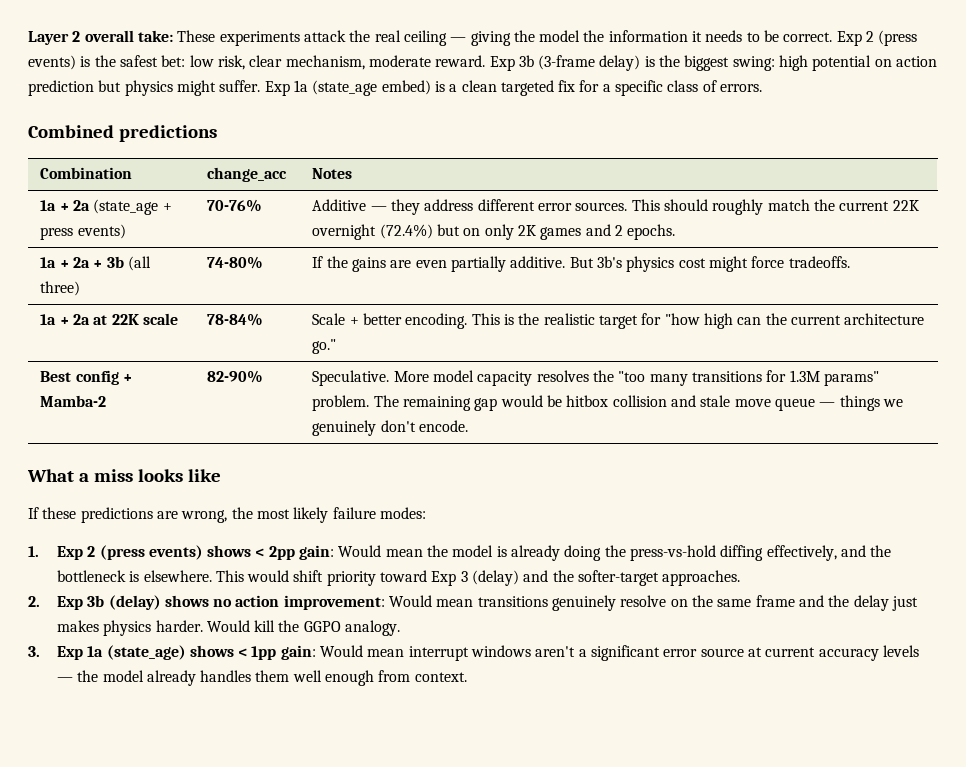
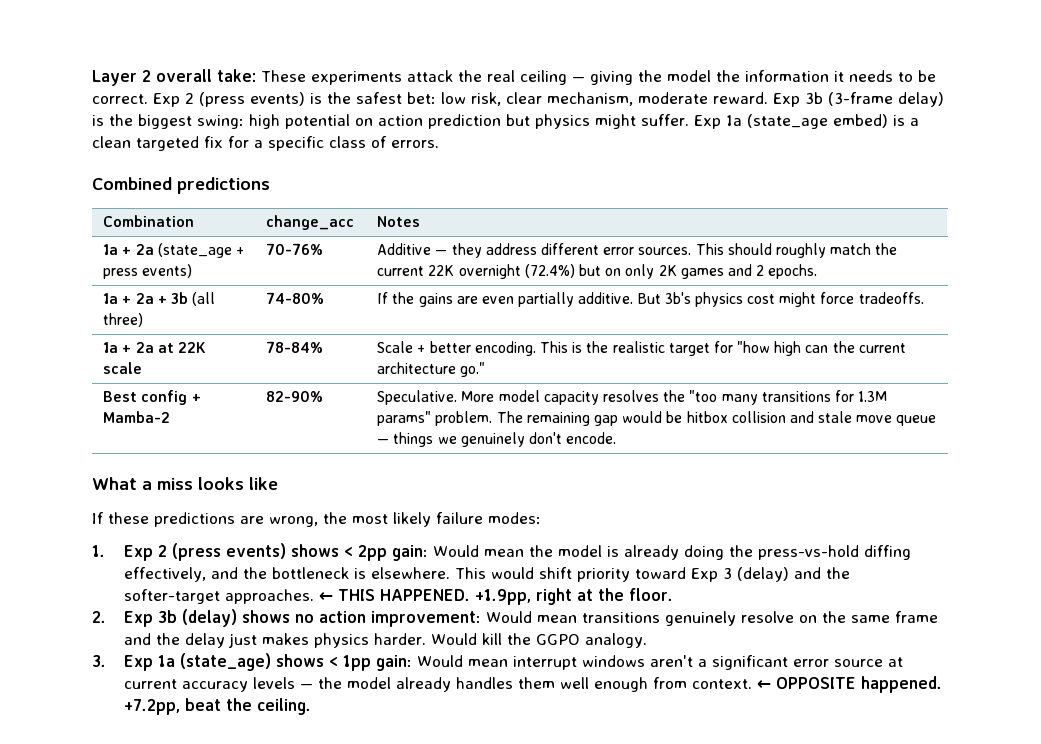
(741, 578) none -> [318,588,673,605] ← THIS HAPPENED. +1.9pp, right at the floor.
(467, 677) none -> [756,676,942,693] [123,698,311,715] ← OPPOSITE happened. +7.2pp, beat the ceiling.

